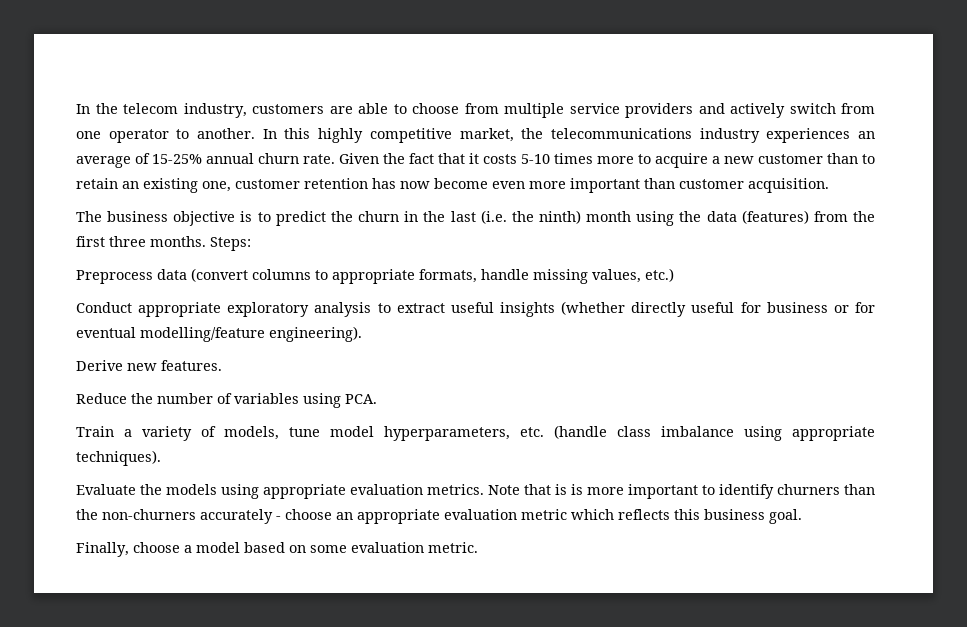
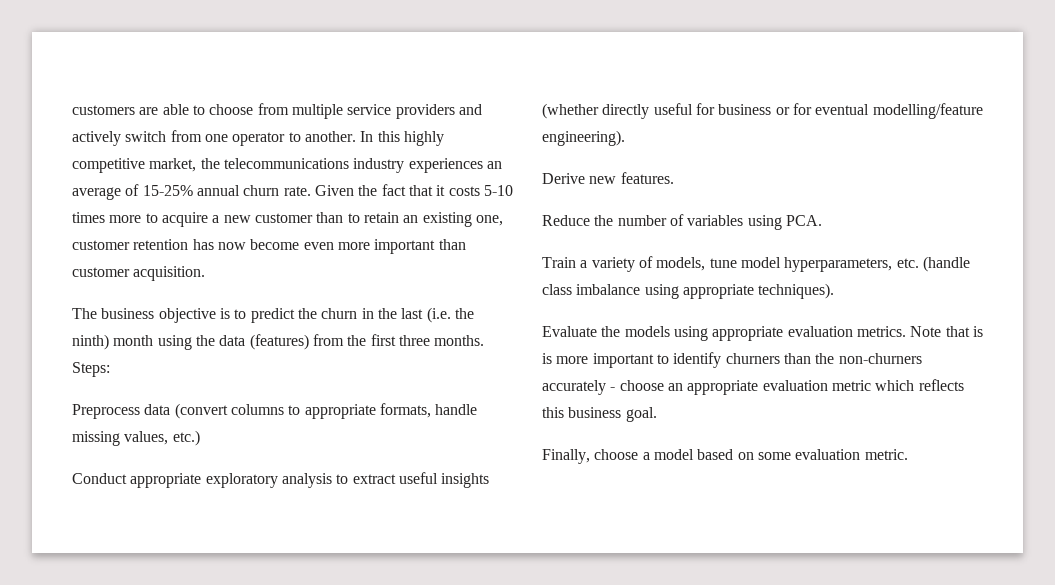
[76,103,247,118] In the telecom industry, -> (72, 110) none

